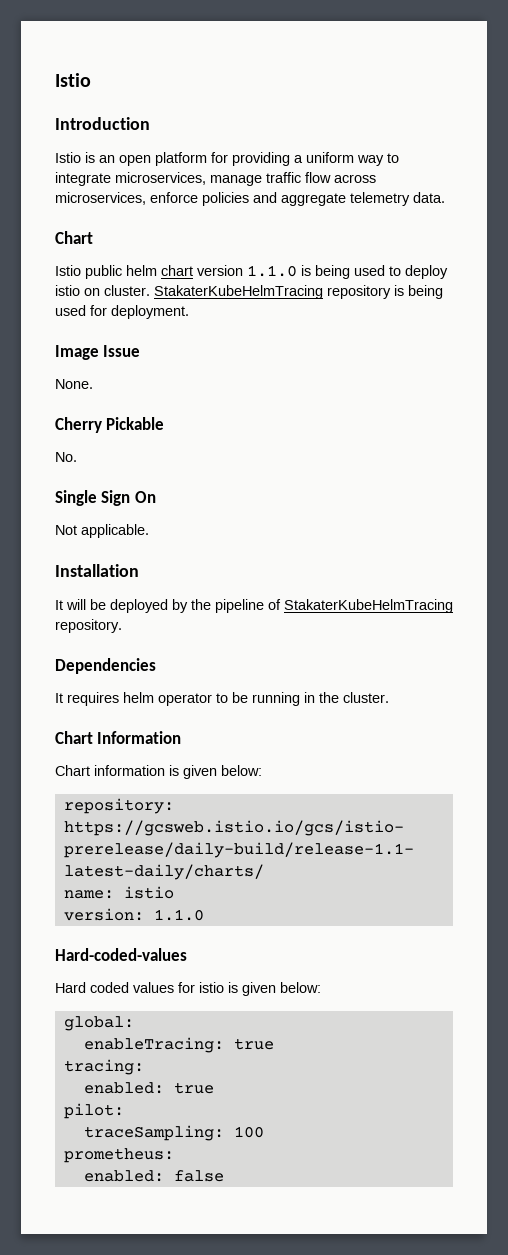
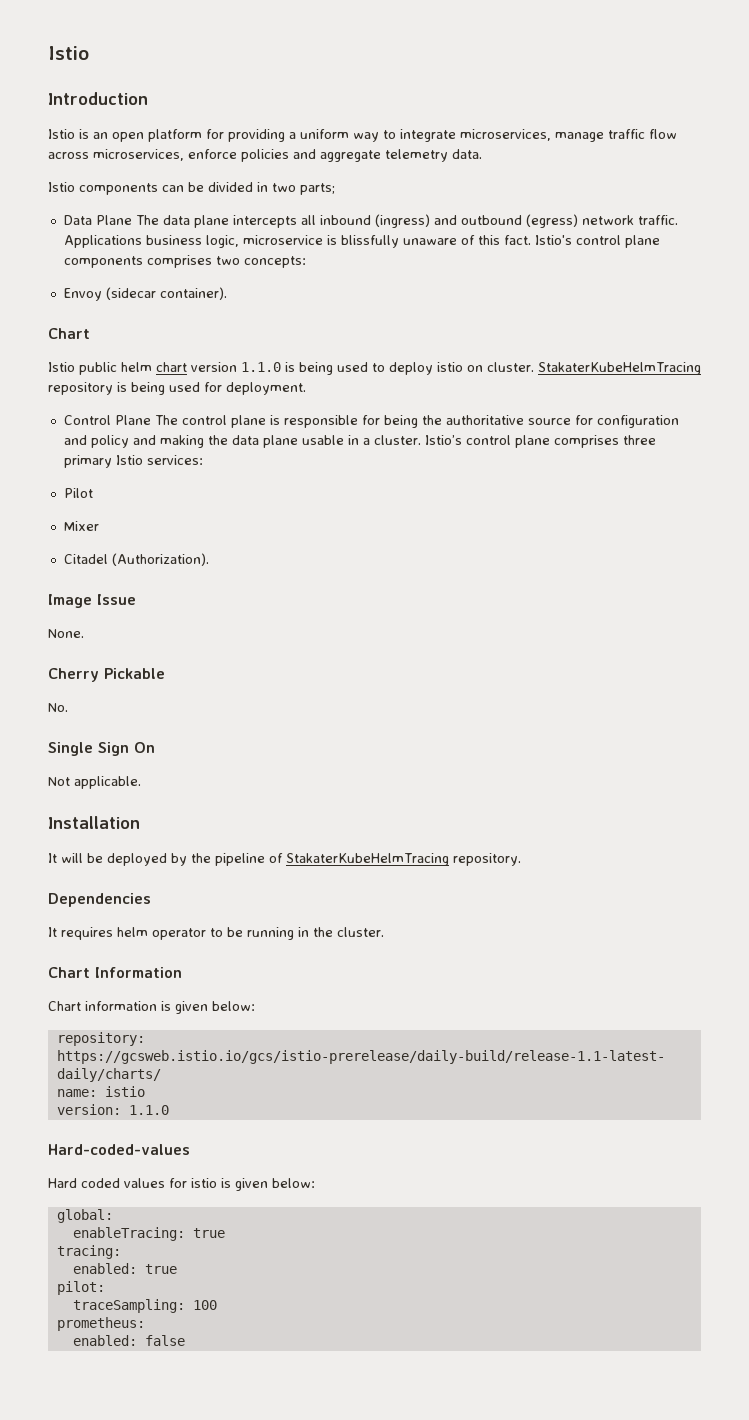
(445, 197) none -> [48,182,335,195] [63,214,678,228] [63,235,660,248] [63,255,306,268] [63,287,227,301] // Istio components can be divided in two parts; // Data Plane The data plane intercepts all inbound (ingress) and outbound (egress) network traffic. Applications business logic, microservice is blissfully unaware of this fact. Istio's control plane components comprises two concepts: // Envoy (sidecar container).
(189, 312) none -> [63,415,679,428] [63,435,656,448] [63,455,203,468] [63,488,93,498] [63,521,99,531] [63,553,209,566] // Control Plane The control plane is responsible for being the authoritative source for configuration and policy and making the data plane usable in a cluster. Istio’s control plane comprises three primary Istio services: // Pilot // Mixer // Citadel (Authorization).

